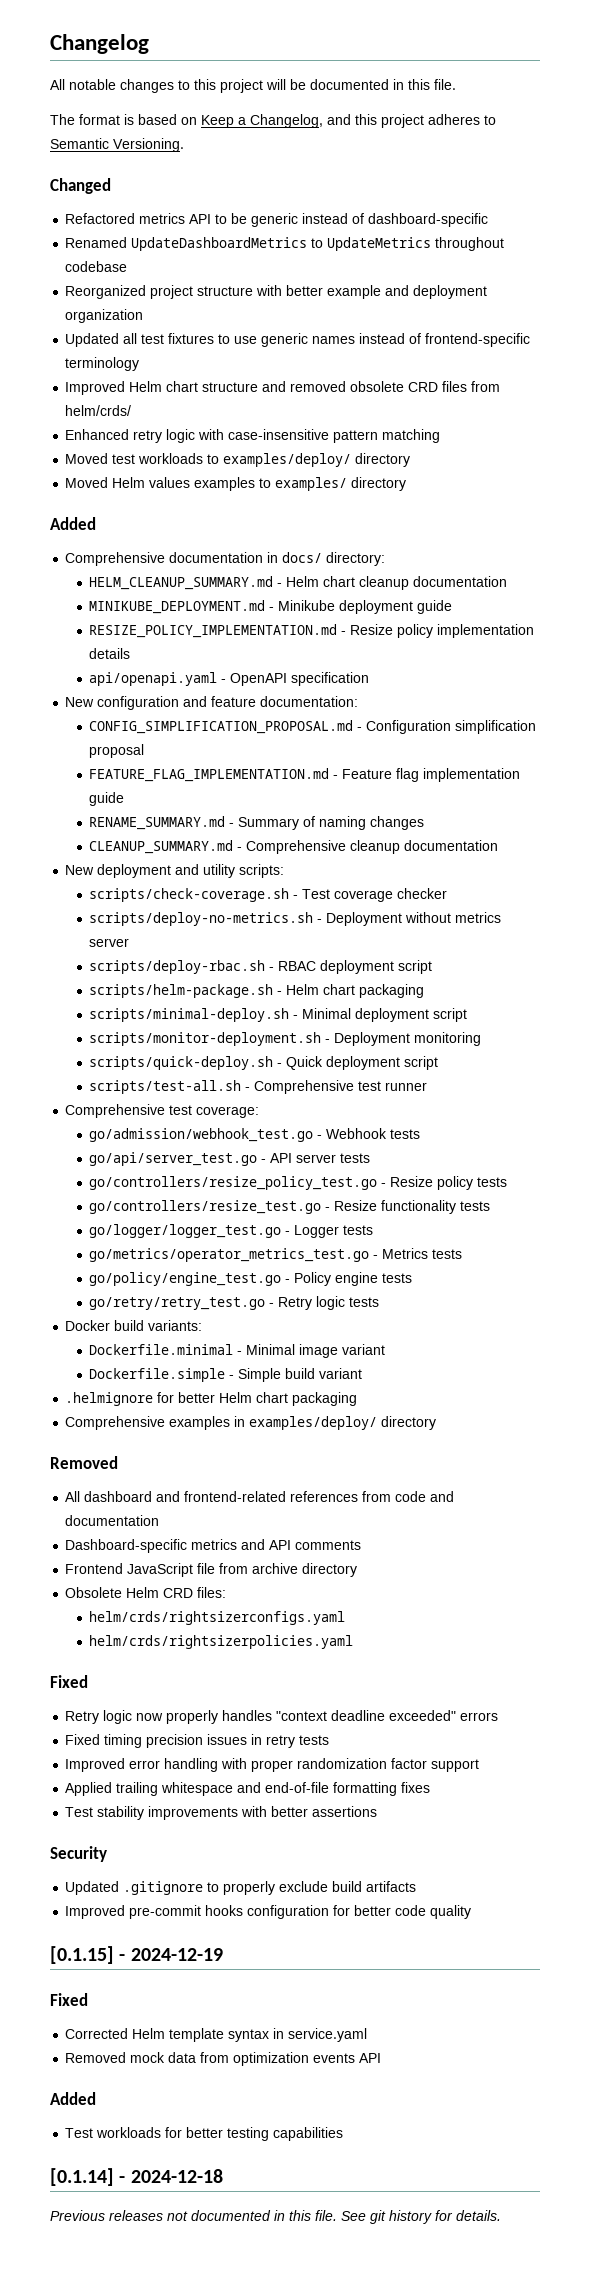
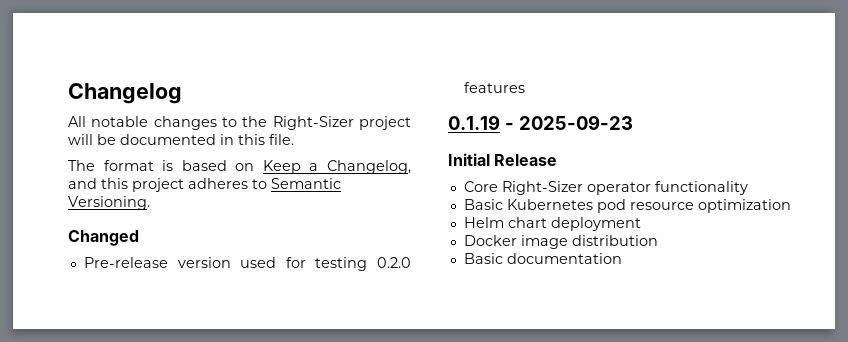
[194,79,216,90] this -> [242,116,354,130] the Right-Sizer
[65,213,489,227] [65,237,505,251] [65,261,128,272] [65,285,488,299] [65,309,144,323] [65,333,531,347] [65,357,140,371] [65,381,501,395] [65,405,132,416] [65,429,441,443] [65,453,411,467] [65,477,407,491] [50,517,96,530] [65,552,386,566] [89,576,508,590] [89,600,453,614] [89,624,535,638] [89,648,131,659] [89,672,370,686] [65,696,359,710] [89,720,537,734] [89,744,145,758] [89,768,521,782] [89,792,125,806] [89,816,425,830] [89,840,499,854] [65,864,285,878] [89,888,448,902] [89,912,502,926] [89,938,130,947] [89,960,433,974] [89,984,425,998] [89,1008,468,1022] [89,1032,482,1046] [89,1056,439,1070] [89,1080,428,1094] [65,1104,260,1118] [89,1128,421,1142] [89,1152,371,1166] [89,1176,508,1190] [89,1200,491,1214] [89,1224,374,1238] [89,1248,463,1262] [89,1272,413,1286] [89,1296,380,1310] [65,1320,203,1331] [89,1344,386,1358] [89,1368,363,1382] [65,1392,358,1406] [65,1416,437,1430] [50,1456,118,1469] [65,1491,455,1502] [65,1515,160,1526] [65,1539,362,1553] [65,1563,358,1577] [65,1587,227,1598] [89,1611,346,1625] [89,1635,354,1649] [50,1675,88,1688] [65,1710,499,1724] [65,1734,330,1748] [65,1758,480,1772] [65,1782,431,1796] [65,1806,378,1820] [50,1846,107,1862] [65,1881,417,1895] [65,1905,472,1919] [50,1946,223,1964] [50,1993,88,2006] [65,2028,368,2042] [65,2052,382,2066] [50,2092,96,2105] [65,2127,344,2141] [50,2168,223,2186] [50,2210,501,2224] Refactored metrics API to be generic instead of dashboard-specific // Renamed UpdateDashboardMetrics to UpdateMetrics throughout codebase // Reorganized project structure with better example and deployment organization // Updated all test fixtures to use generic names instead of frontend-specific terminology // Improved Helm chart structure and removed obsolete CRD files from helm/crds/ // Enhanced retry logic with case-insensitive pattern matching // Moved test workloads to examples/deploy/ directory // Moved Helm values examples to examples/ directory // Added // Comprehensive documentation in docs/ directory: // HELM_CLEANUP_SUMMARY.md - Helm chart cleanup documentation // MINIKUBE_DEPLOYMENT.md - Minikube deployment guide // RESIZE_POLICY_IMPLEMENTATION.md - Resize policy implementation details // api/openapi.yaml - OpenAPI specification // New configuration and feature documentation: // CONFIG_SIMPLIFICATION_PROPOSAL.md - Configuration simplification proposal // FEATURE_FLAG_IMPLEMENTATION.md - Feature flag implementation guide // RENAME_SUMMARY.md - Summary of naming changes // CLEANUP_SUMMARY.md - Comprehensive cleanup documentation // New deployment and utility scripts: // scripts/check-coverage.sh - Test coverage checker // scripts/deploy-no-metrics.sh - Deployment without metrics server // scripts/deploy-rbac.sh - RBAC deployment script // scripts/helm-package.sh - Helm chart packaging // scripts/minimal-deploy.sh - Minimal deployment script // scripts/monitor-deployment.sh - Deployment monitoring // scripts/quick-deploy.sh - Quick deployment script // scripts/test-all.sh - Comprehensive test runner // Comprehensive test coverage: // go/admission/webhook_test.go - Webhook tests // go/api/server_test.go - API server tests // go/controllers/resize_policy_test.go - Resize policy tests // go/controllers/resize_test.go - Resize functionality tests // go/logger/logger_test.go - Logger tests // go/metrics/operator_metrics_test.go - Metrics tests // go/policy/engine_test.go - Policy engine tests // go/retry/retry_test.go - Retry logic tests // Docker build variants: // Dockerfile.minimal - Minimal image variant // Dockerfile.simple - Simple build variant // .helmignore for better Helm chart packaging // Comprehensive examples in examples/deploy/ directory // Removed // All dashboard and frontend-related references from code and documentation // Dashboard-specific metrics and API comments // Frontend JavaScript file from archive directory // Obsolete Helm CRD files: // helm/crds/rightsizerconfigs.yaml // helm/crds/rightsizerpolicies.yaml // Fixed // Retry logic now properly handles "context deadline exceeded" errors // Fixed timing precision issues in retry tests // Improved error handling with proper randomization factor support // Applied trailing whitespace and end-of-file formatting fixes // Test stability improvements with better assertions // Security // Updated .gitignore to properly exclude build artifacts // Improved pre-commit hooks configuration for better code quality // [0.1.15] - 2024-12-19 // Fixed // Corrected Helm template syntax in service.yaml // Removed mock data from optimization events API // Added // Test workloads for better testing capabilities // [0.1.14] - 2024-12-18 // Previous releases not documented in this file. See git history for details. -> [83,257,412,271] [463,82,525,93] [448,115,633,130] [448,153,558,166] [463,181,748,195] [463,199,791,213] [463,217,641,231] [463,235,658,249] [463,253,622,264] Pre-release version used for testing 0.2.0 features // 0.1.19 - 2025-09-23 // Initial Release // Core Right-Sizer operator functionality // Basic Kubernetes pod resource optimization // Helm chart deployment // Docker image distribution // Basic documentation

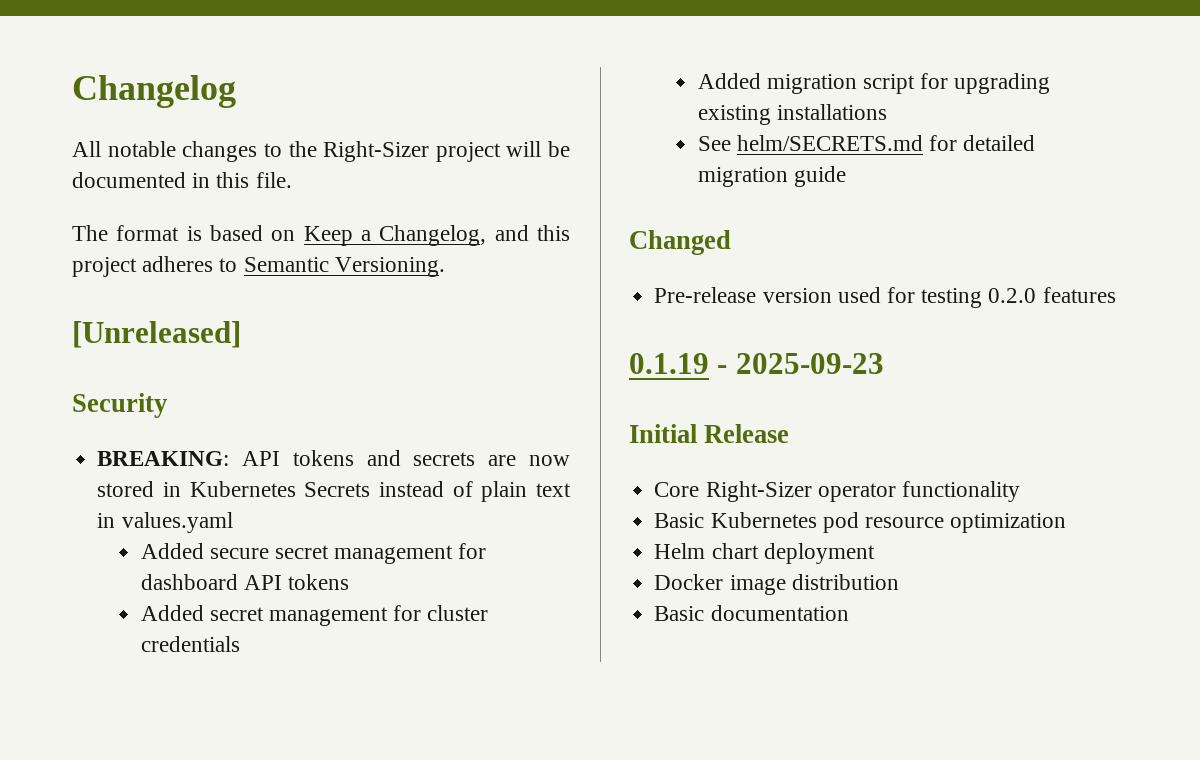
(150, 203) none -> [72,321,241,348] [72,393,167,418] [97,450,571,466] [97,481,571,502] [97,512,233,533] [140,543,487,564] [140,574,350,590] [140,605,489,626] [140,636,240,652] [697,73,1051,94] [697,104,887,125] [697,135,1036,151] [697,166,846,187] // [Unreleased] // Security // BREAKING: API tokens and secrets are now stored in Kubernetes Secrets instead of plain text in values.yaml // Added secure secret management for dashboard API tokens // Added secret management for cluster credentials // Added migration script for upgrading existing installations // See helm/SECRETS.md for detailed migration guide

